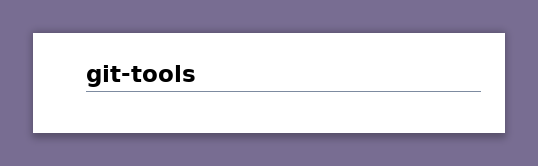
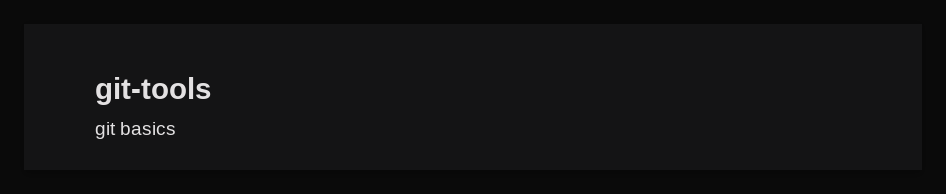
(196, 76) none -> [95,122,177,139] // git basics

